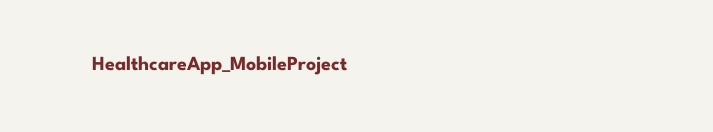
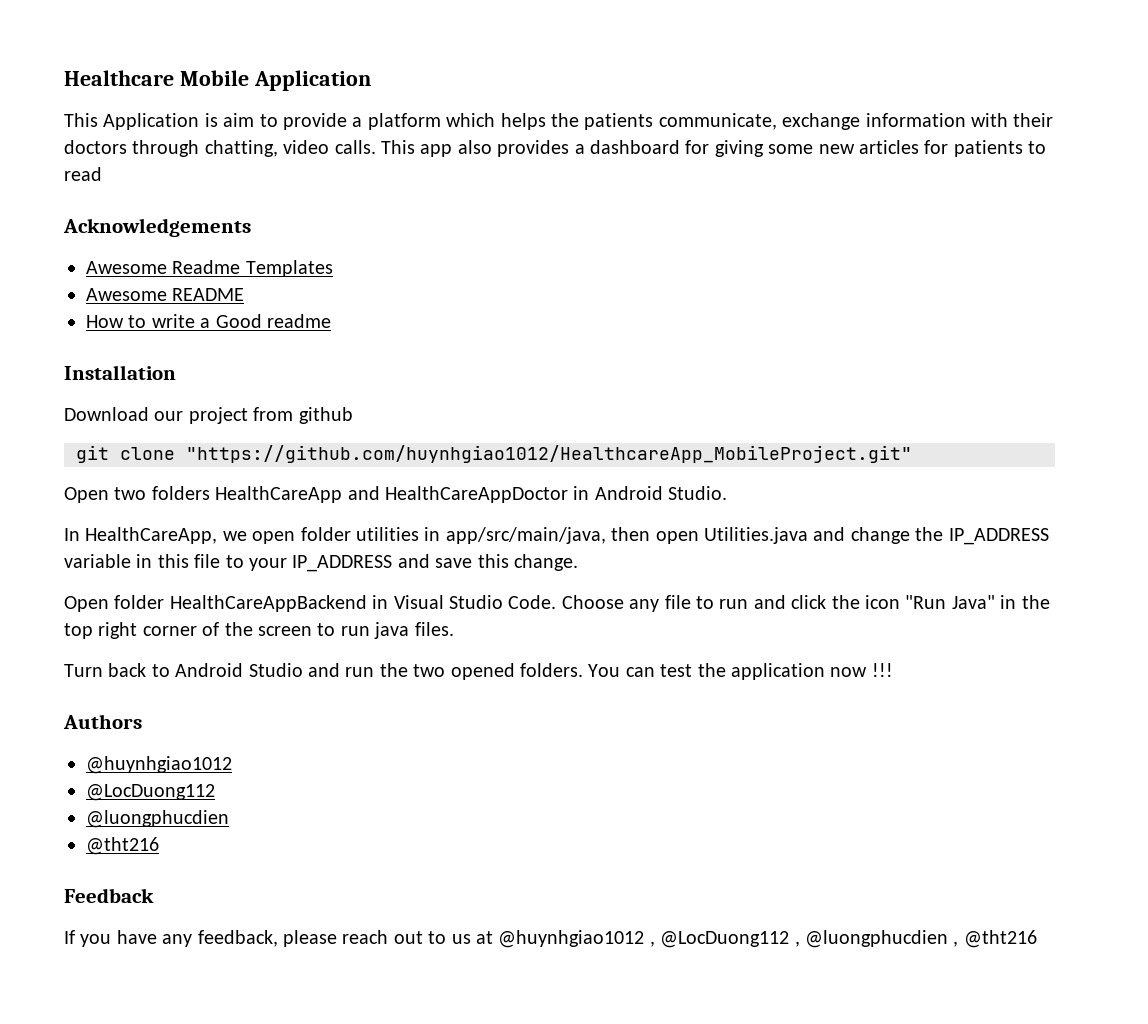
[92,56,347,75] HealthcareApp_MobileProject -> [64,70,371,91] [64,113,1054,130] [64,140,1047,157] [64,167,102,181] [63,218,251,237] [86,260,333,277] [86,288,245,301] [86,314,331,328] [64,365,176,380] [64,407,353,424] [76,445,912,463] [64,486,728,503] [64,527,1049,545] [64,554,578,572] [64,595,1050,612] [64,622,454,639] [64,663,893,680] [63,714,142,729] [86,756,232,774] [86,784,215,801] [86,810,229,828] [86,837,159,855] [64,888,154,903] [64,930,1037,948] Healthcare Mobile Application // This Application is aim to provide a platform which helps the patients communicate, exchange information with their doctors through chatting, video calls. This app also provides a dashboard for giving some new articles for patients to read // Acknowledgements // Awesome Readme Templates // Awesome README // How to write a Good readme // Installation // Download our project from github // git clone "https://github.com/huynhgiao1012/HealthcareApp_MobileProject.git" // Open two folders HealthCareApp and HealthCareAppDoctor in Android Studio. // In HealthCareApp, we open folder utilities in app/src/main/java, then open Utilities.java and change the IP_ADDRESS variable in this file to your IP_ADDRESS and save this change. // Open folder HealthCareAppBackend in Visual Studio Code. Choose any file to run and click the icon "Run Java" in the top right corner of the screen to run java files. // Turn back to Android Studio and run the two opened folders. You can test the application now !!! // Authors // @huynhgiao1012 // @LocDuong112 // @luongphucdien // @tht216 // Feedback // If you have any feedback, please reach out to us at @huynhgiao1012 , @LocDuong112 , @luongphucdien , @tht216

